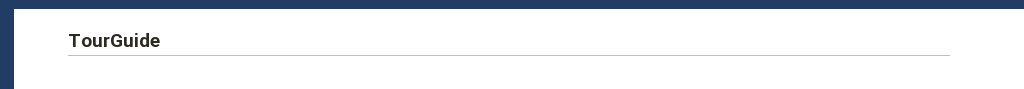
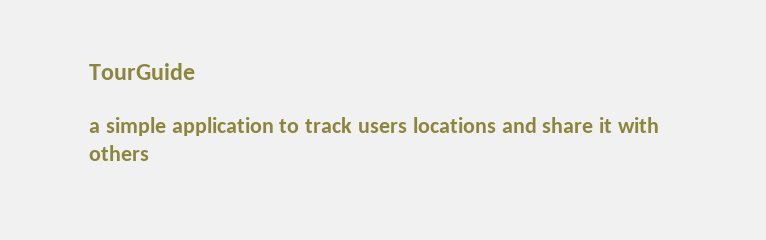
(160, 40) none -> [89,117,660,136] [89,145,149,161] // a simple application to track users locations and share it with others

